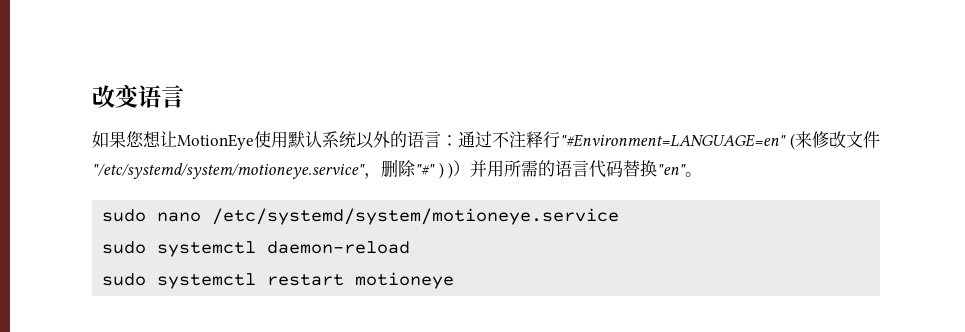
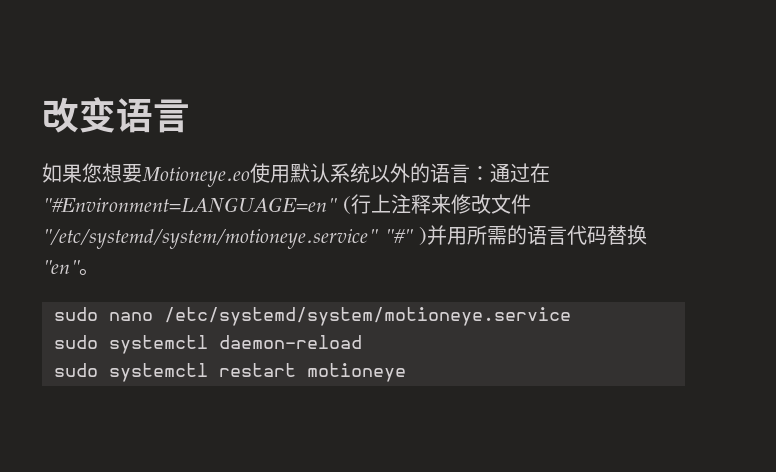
[160,131,254,150] 让MotionEye -> [122,164,250,187] 要Motioneye.eo
[492,131,795,150] 不注释行"#Environment=LANGUAGE=en" ( -> [530,163,550,183] [42,194,431,214] 在"#Environment=LANGUAGE=en" (行上注释
[364,159,416,179] ，删除 -> (378, 239) none
[448,160,471,179] )） -> (427, 236) none

